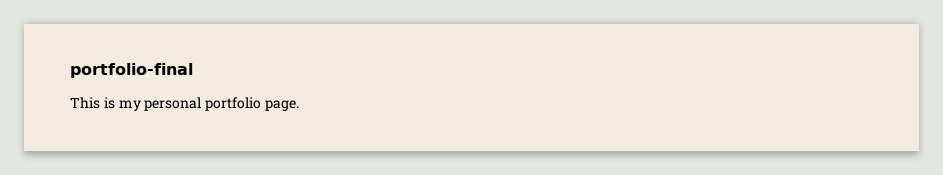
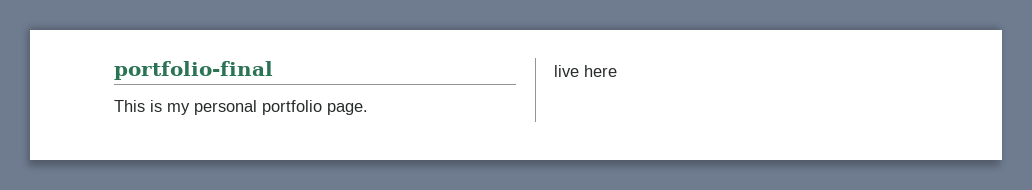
(299, 105) none -> [554,65,617,77] // live here

